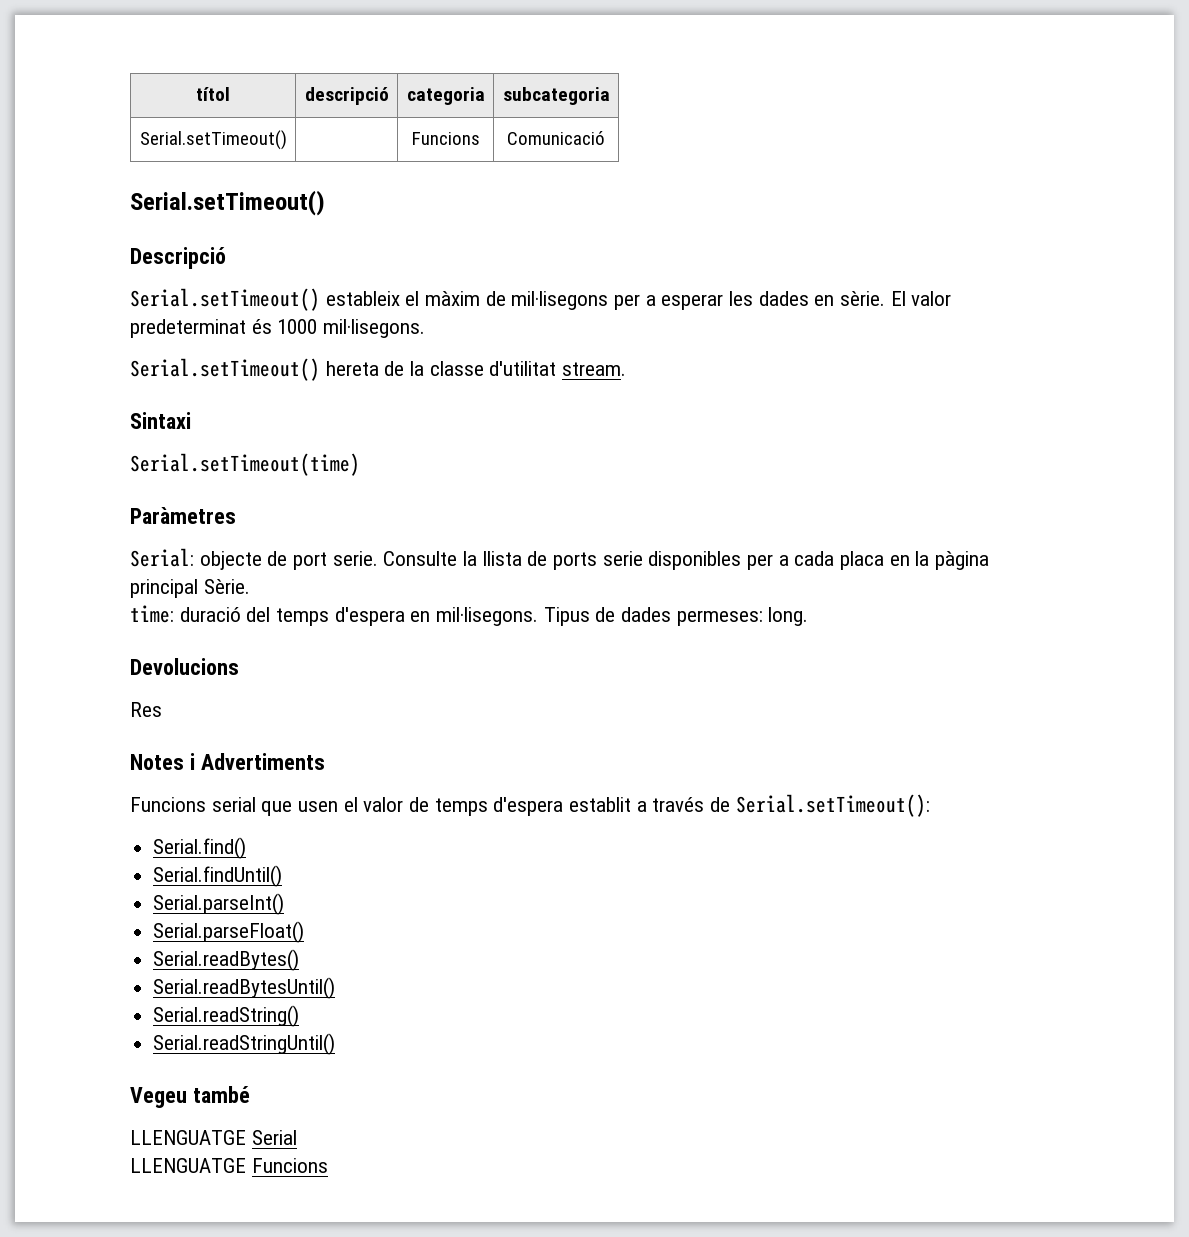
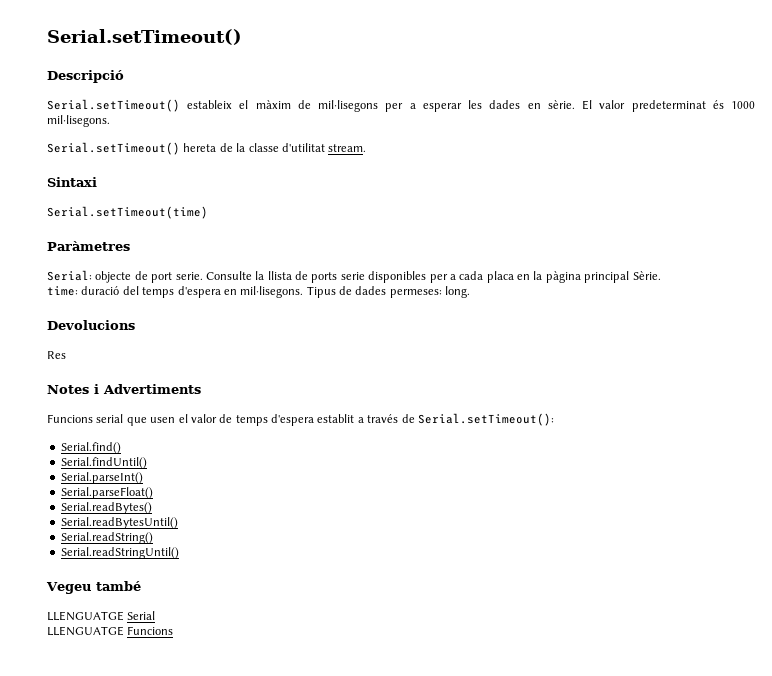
[196,87,230,101] [304,87,389,105] [406,87,485,105] [502,87,610,105] [139,130,287,150] [411,132,480,145] [507,131,605,145] títol | descripció | categoria | subcategoria // Serial.setTimeout() | | Funcions | Comunicació // -> (47, 37) none

